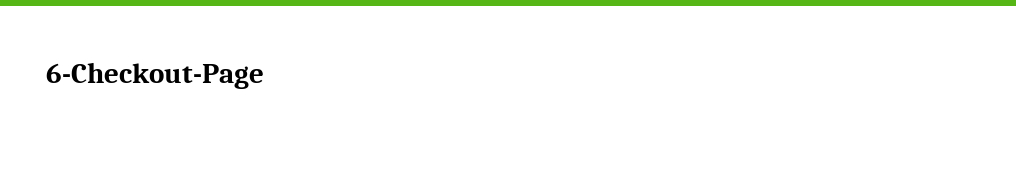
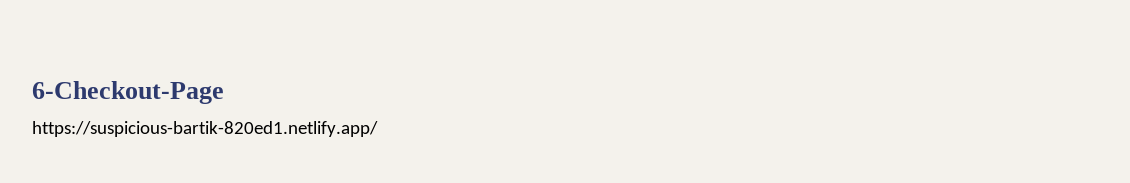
(264, 75) none -> [32,121,378,137] // https://suspicious-bartik-820ed1.netlify.app/

